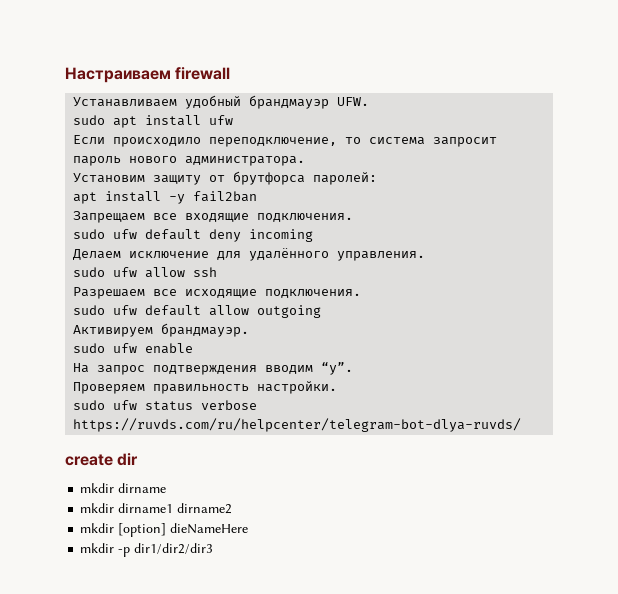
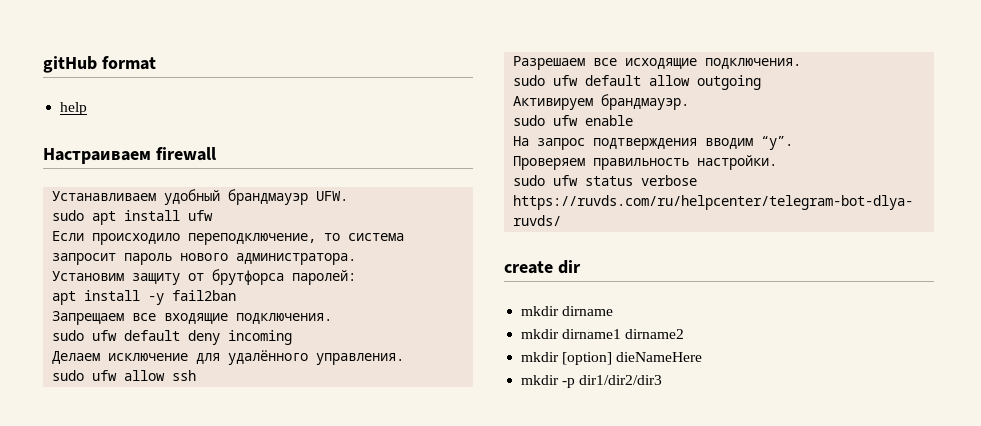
(65, 75) none -> [43,56,156,73] [60,102,88,115] gitHub format // help //

